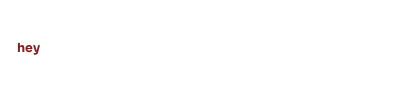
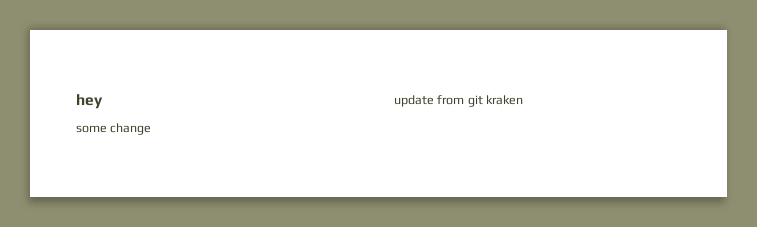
(40, 48) none -> [76,123,152,135] [394,95,524,107] // some change // update from git kraken

